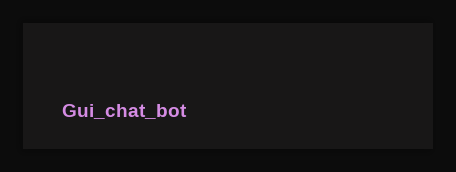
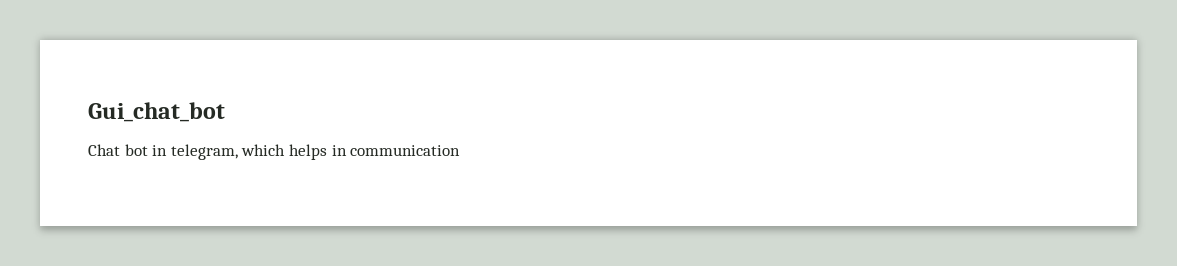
(187, 111) none -> [88,144,461,160] // Chat bot in telegram, which helps in communication

